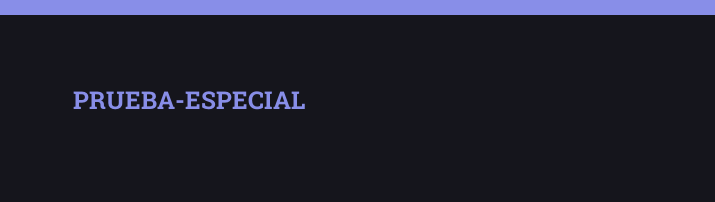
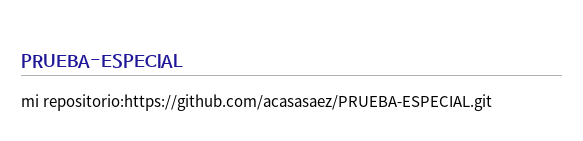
(305, 100) none -> [21,94,493,111] // mi repositorio:https://github.com/acasasaez/PRUEBA-ESPECIAL.git

